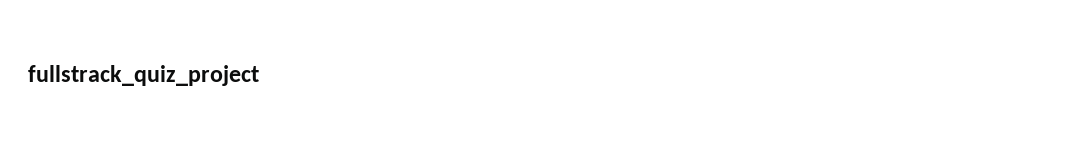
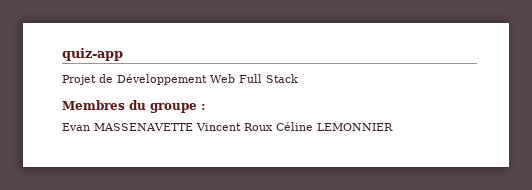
[28,65,259,86] fullstrack_quiz_project -> [62,48,123,61] [62,74,298,85] [62,100,205,113] [62,122,393,131] quiz-app // Projet de Développement Web Full Stack // Membres du groupe : // Evan MASSENAVETTE Vincent Roux Céline LEMONNIER

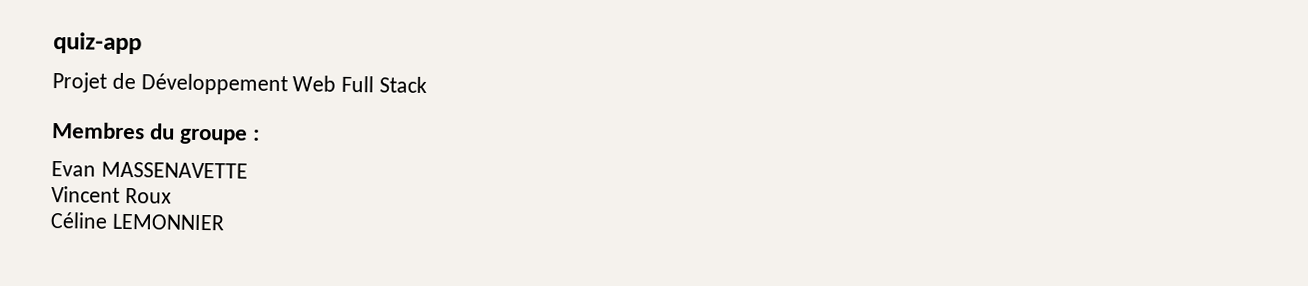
(193, 127) none -> (248, 170) //
(273, 127) none -> (172, 195) //

